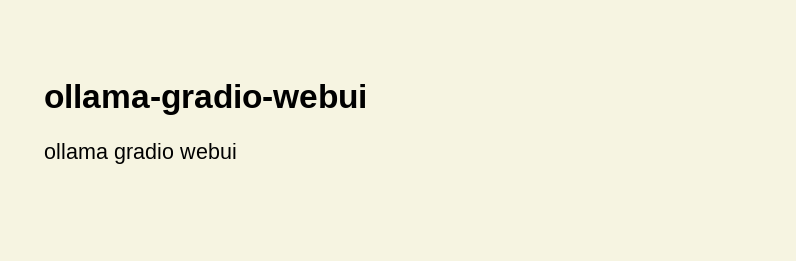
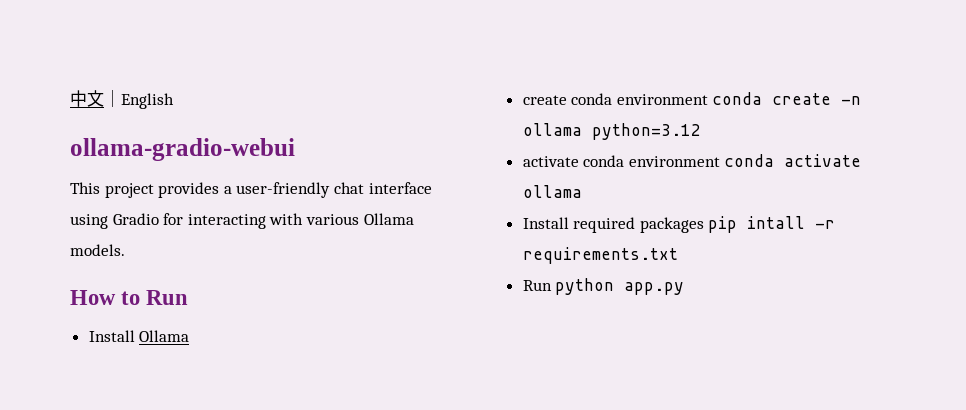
(44, 99) none -> [70,90,174,109] 中文｜English //
[44,143,237,164] ollama gradio webui -> [70,182,432,198] [70,213,414,229] [70,244,125,256] [70,290,189,305] [88,330,190,342] [522,92,862,105] [522,123,701,140] [522,154,862,167] [522,185,582,198] [522,216,836,233] [522,247,678,264] [522,278,685,295] This project provides a user-friendly chat interface using Gradio for interacting with various Ollama models. // How to Run // Install Ollama // create conda environment conda create -n ollama python=3.12 // activate conda environment conda activate ollama // Install required packages pip intall -r requirements.txt // Run python app.py

